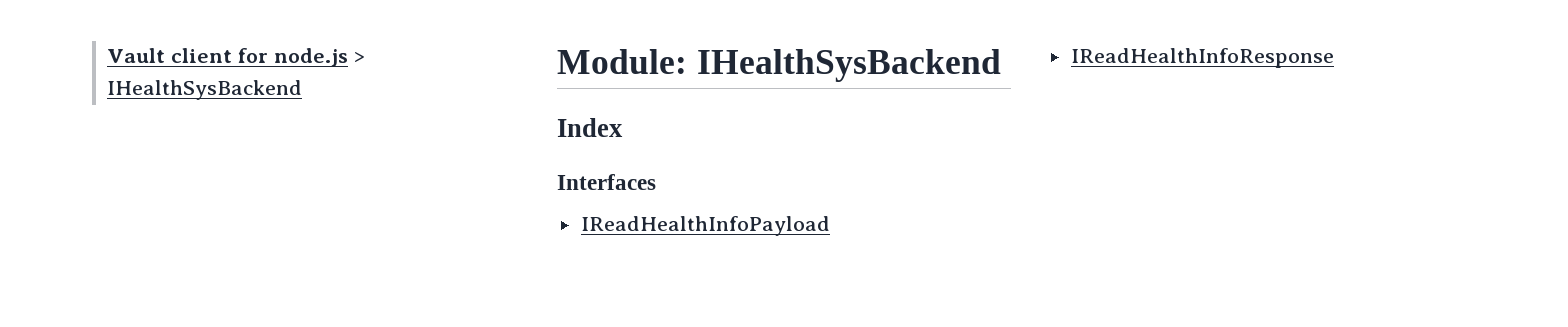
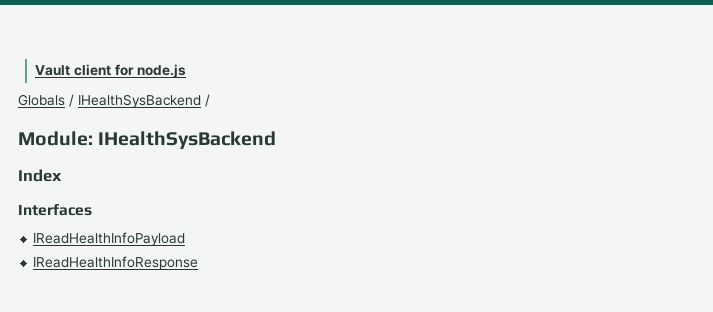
[353,52,365,63] [107,80,303,100] > IHealthSysBackend -> [18,94,210,108] // Globals / IHealthSysBackend /

